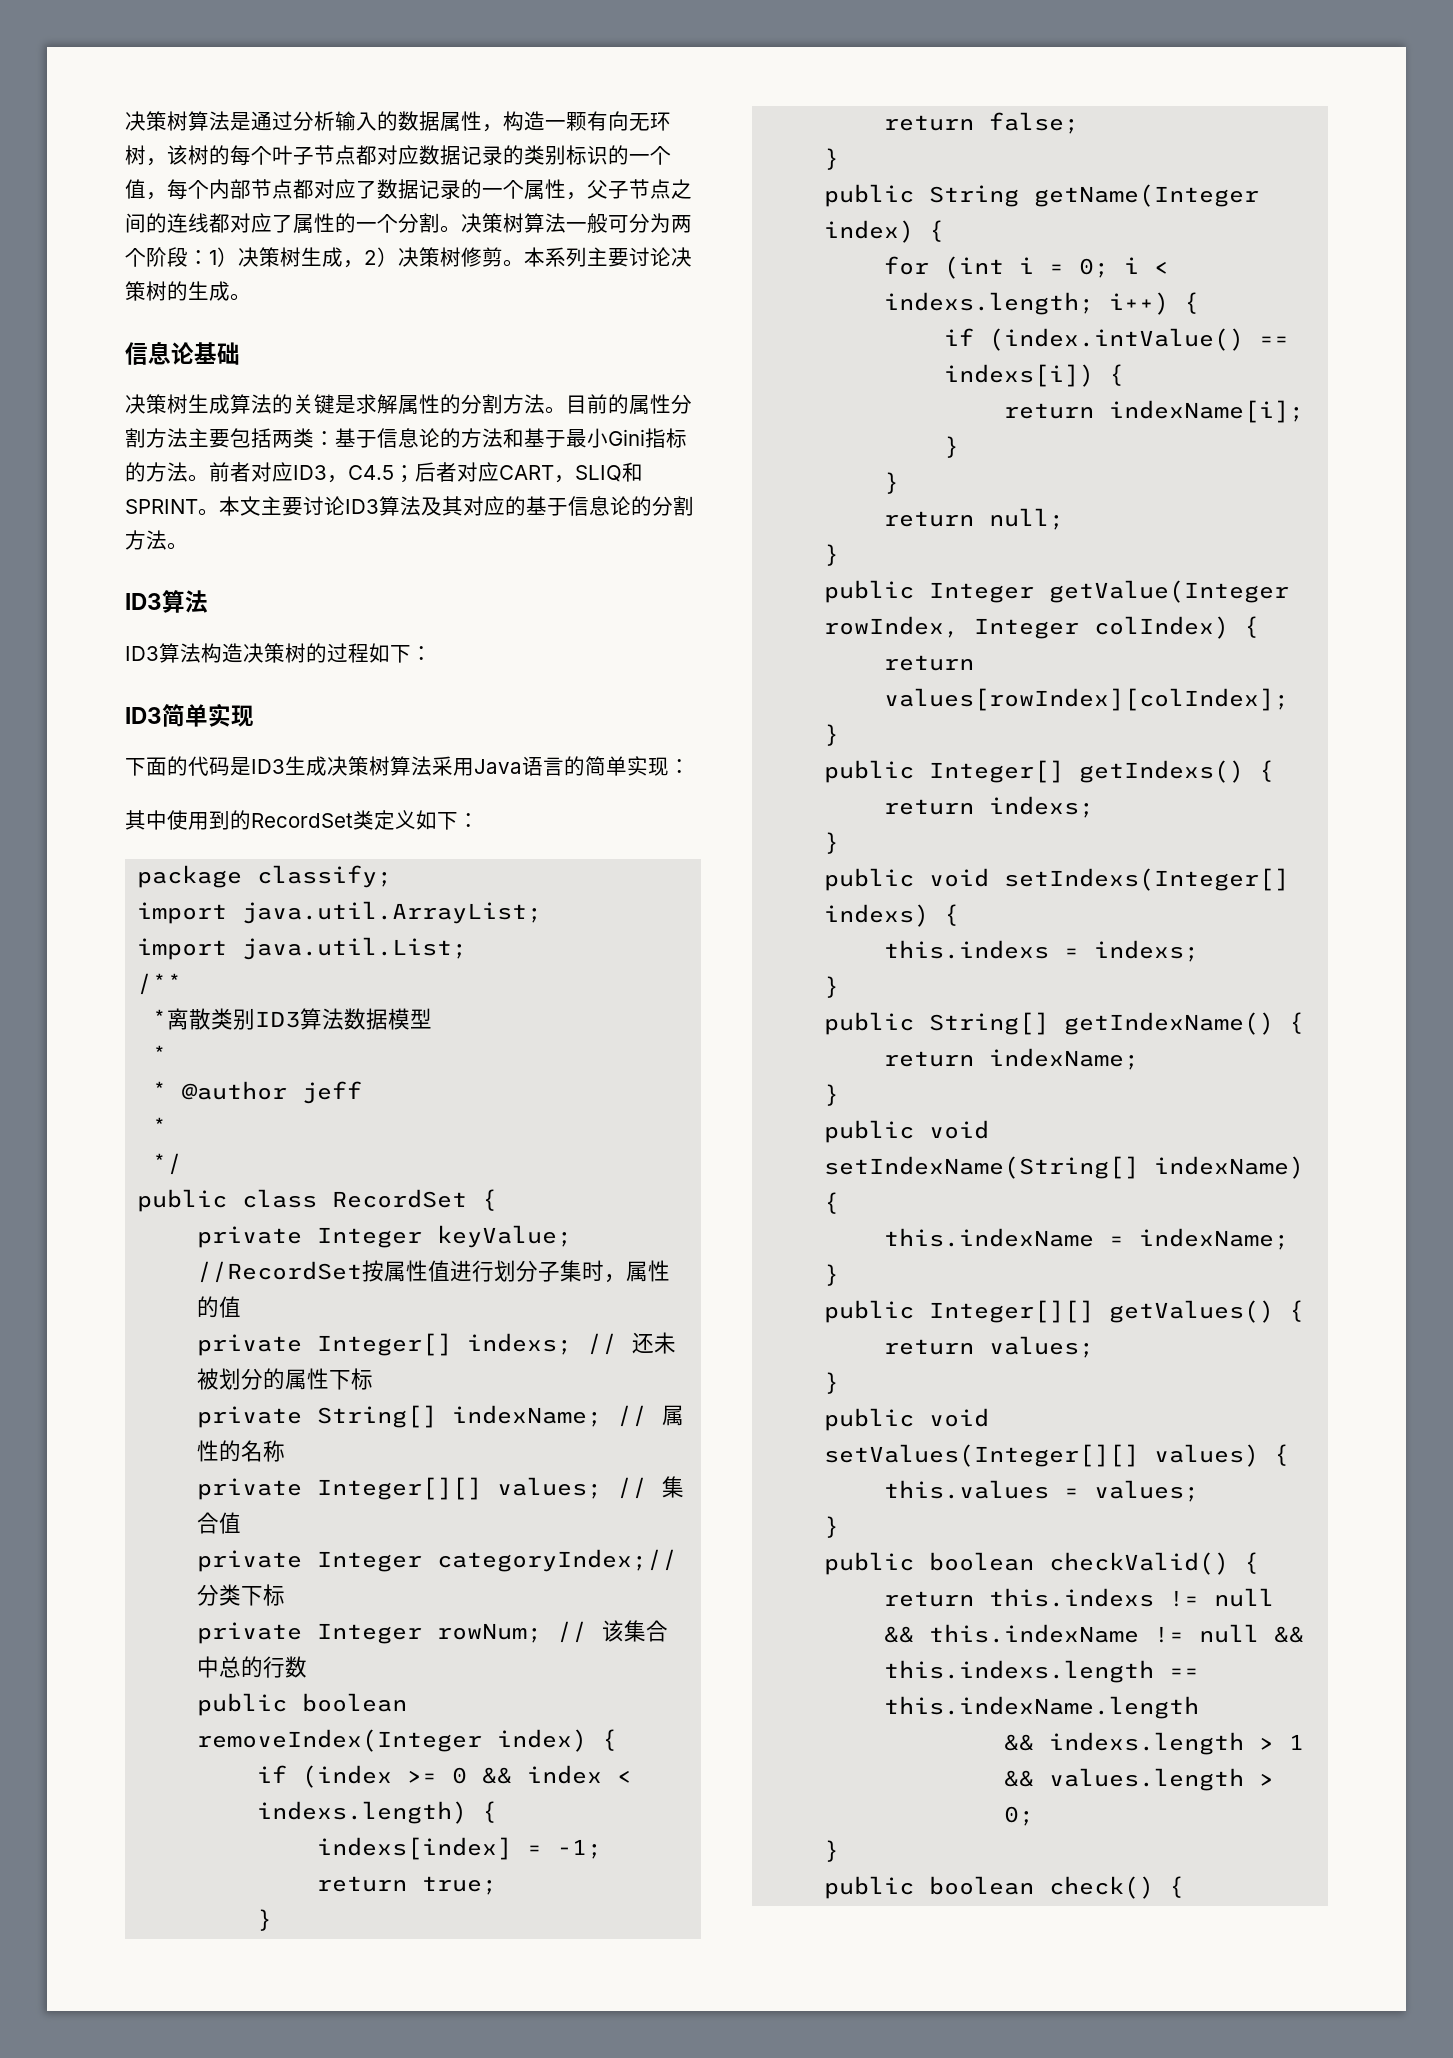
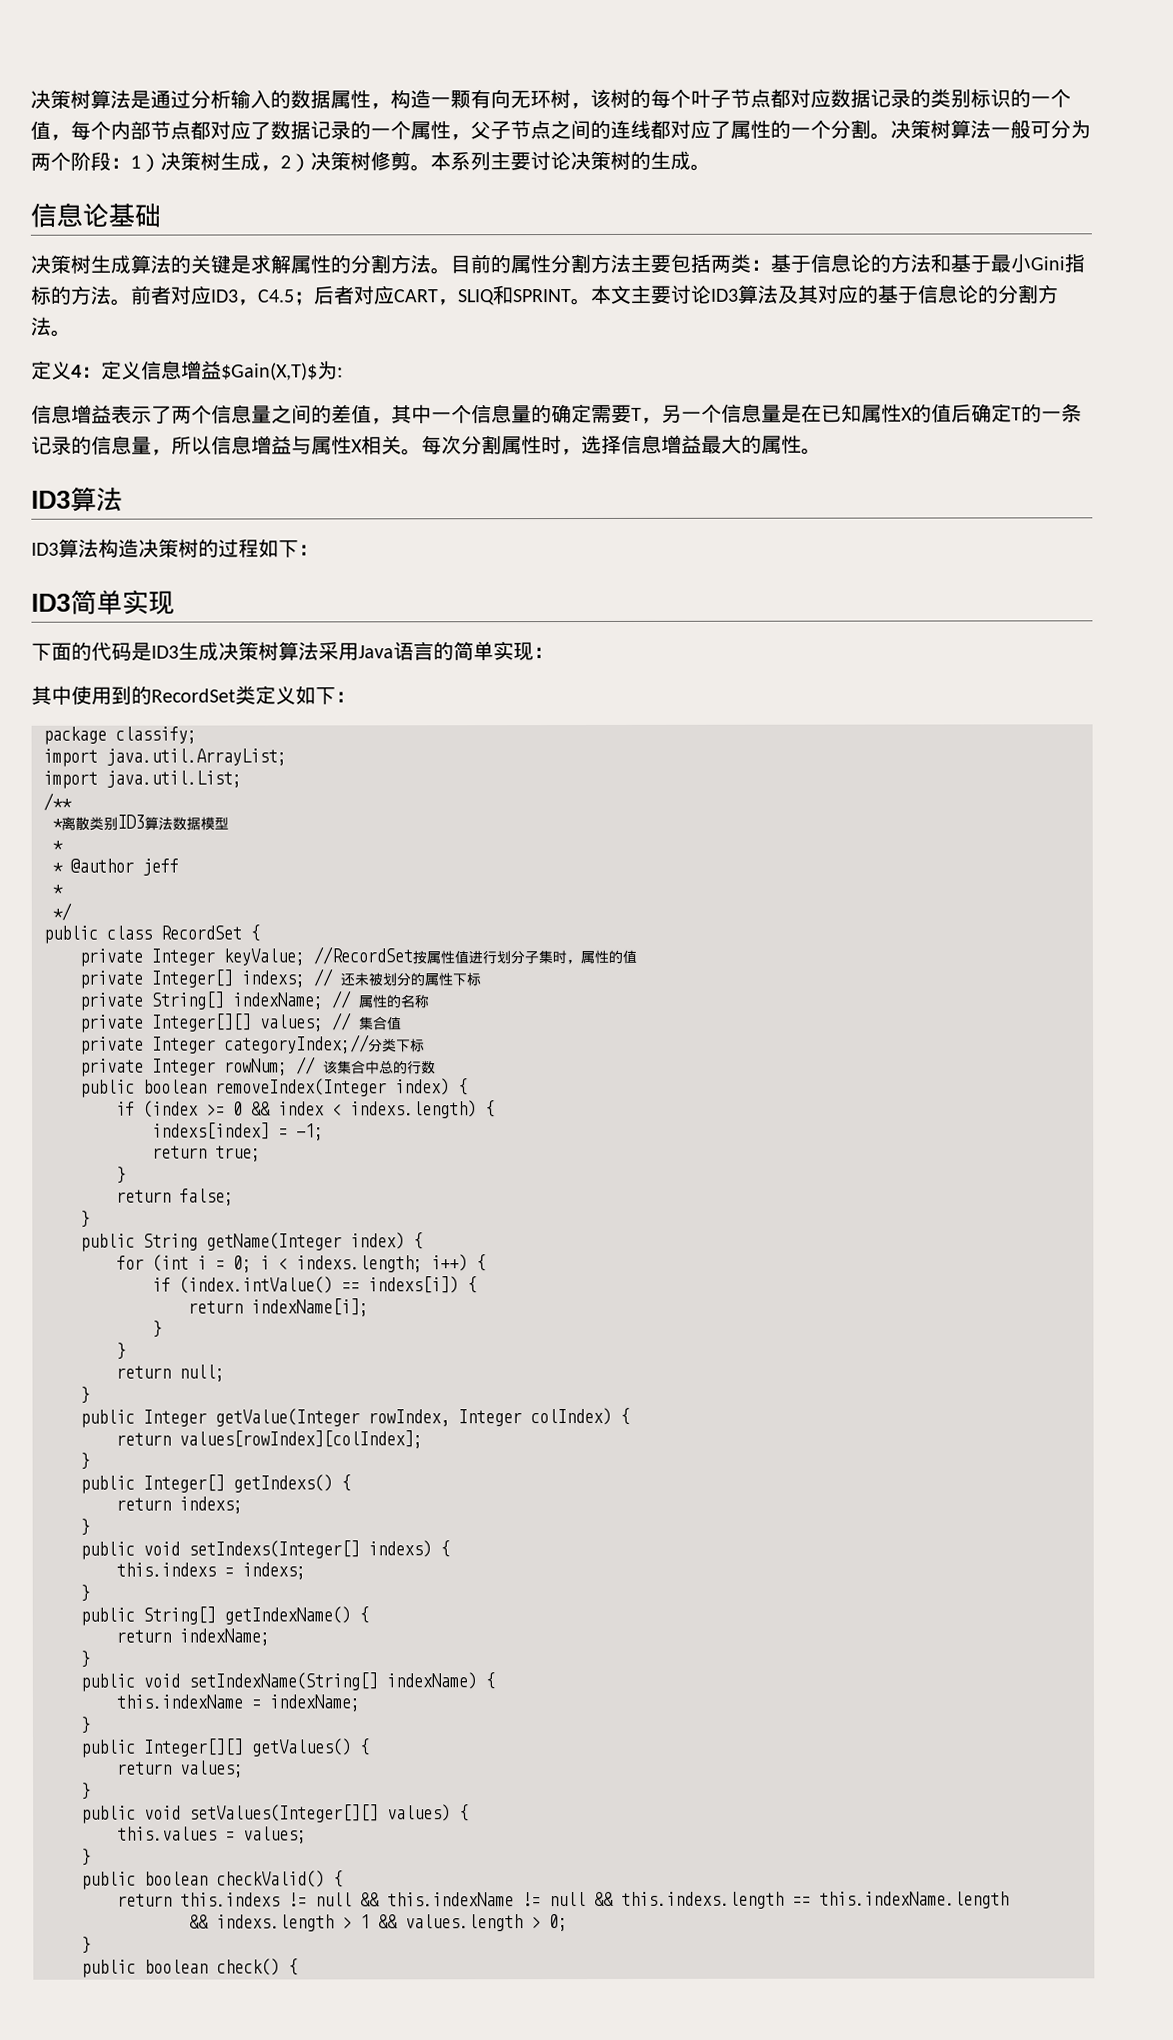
(188, 546) none -> [31,360,343,381] [31,403,1082,425] [31,434,822,456] // 定义4：定义信息增益$Gain(X,T)$为: // 信息增益表示了两个信息量之间的差值，其中一个信息量的确定需要T，另一个信息量是在已知属性X的值后确定T的一条记录的信息量，所以信息增益与属性X相关。每次分割属性时，选择信息增益最大的属性。

